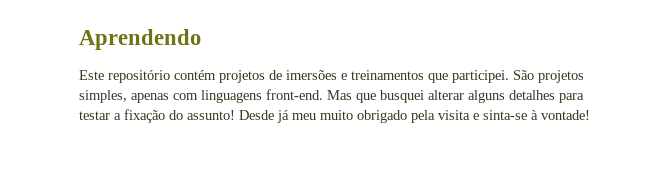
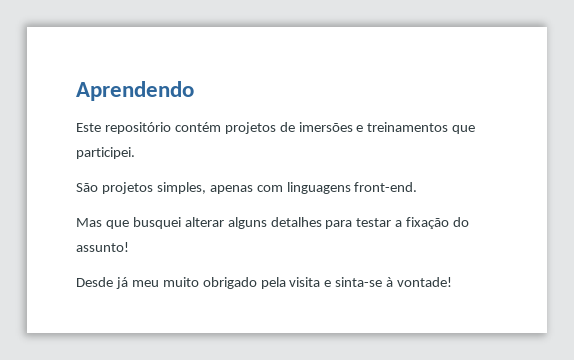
(509, 76) none -> (135, 153) //
(323, 94) none -> (418, 187) //
(235, 115) none -> (129, 247) //

